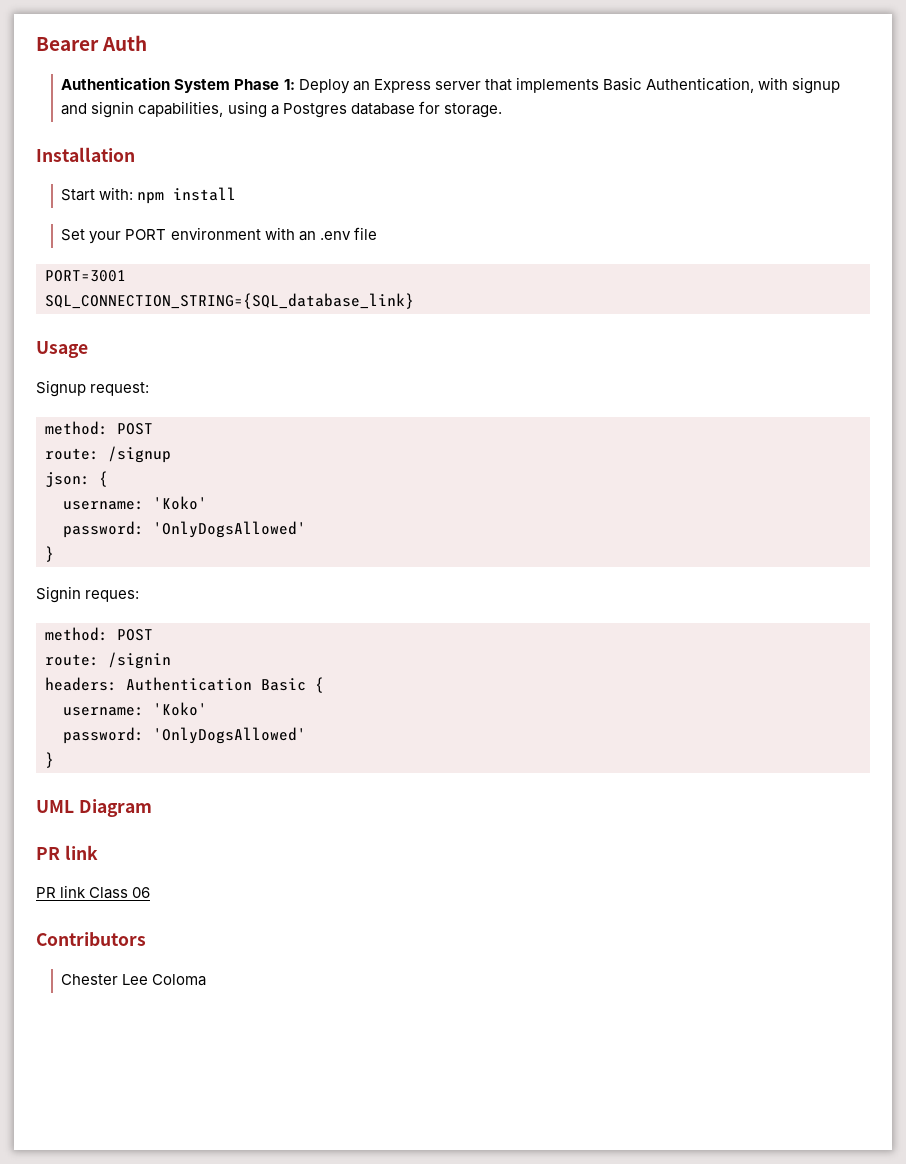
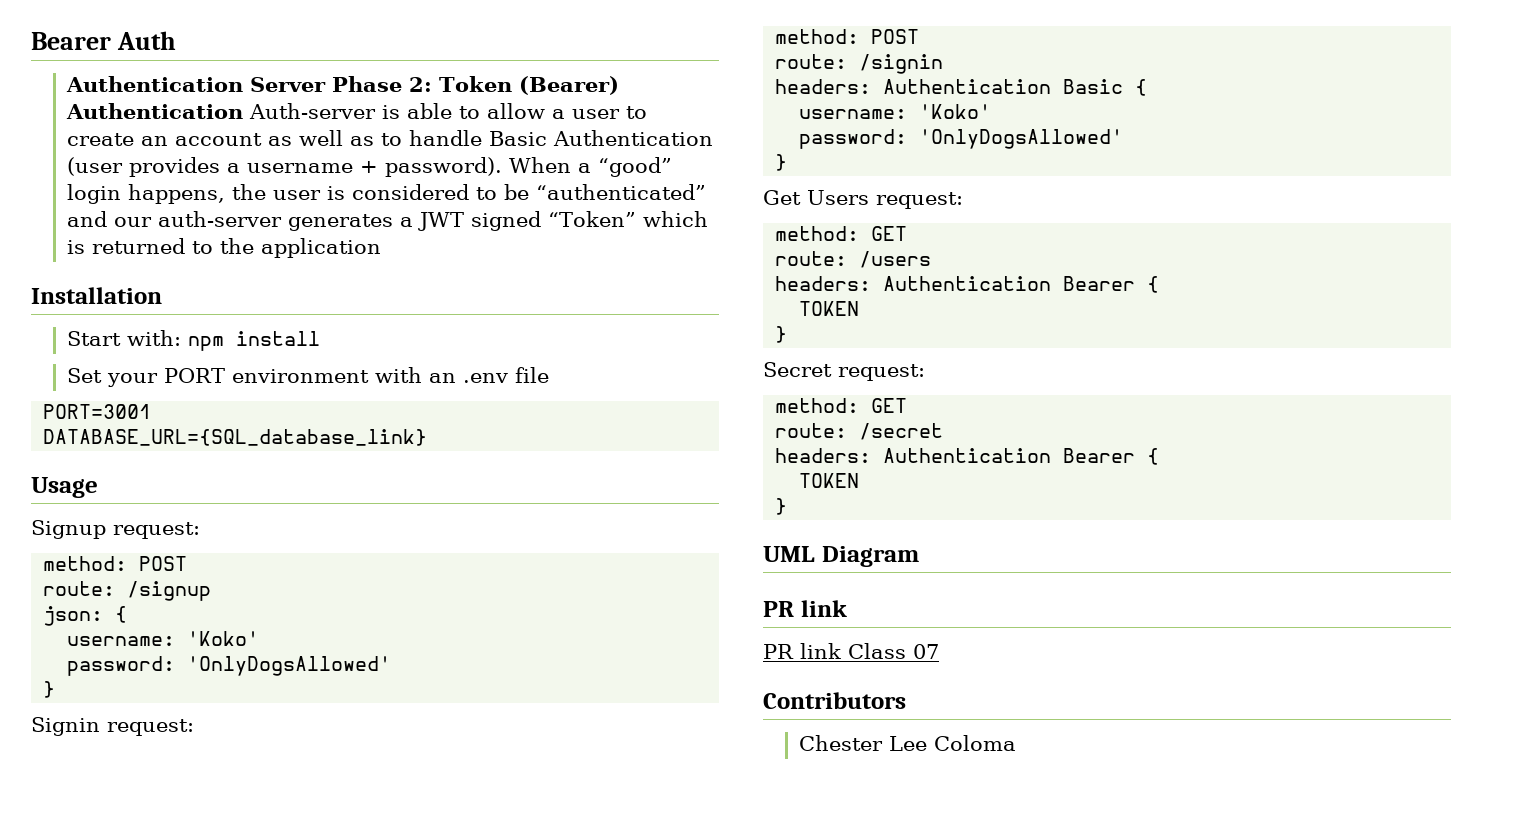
[174,77,840,94] [61,101,502,118] System Phase 1: Deploy an Express server that implements Basic Authentication, with signup and signin capabilities, using a Postgres database for storage. -> [249,76,619,95] [65,103,647,119] [66,130,713,146] [66,157,672,177] [66,184,706,204] [66,211,708,231] [66,238,381,258] Server Phase 2: Token (Bearer) Authentication Auth-server is able to allow a user to create an account as well as to handle Basic Authentication (user provides a username + password). When a “good” login happens, the user is considered to be “authenticated” and our auth-server generates a JWT signed “Token” which is returned to the application
[45,293,414,309] SQL_CONNECTION_STRING={SQL_database_link} -> [43,429,428,446] DATABASE_URL={SQL_database_link}
[85,590,140,602] reques: -> [107,719,194,736] request:
(54, 760) none -> [763,190,963,209] [775,226,908,241] [775,251,932,268] [775,276,1160,293] [799,301,860,316] [775,326,788,343] [763,362,925,381] [775,398,908,413] [775,423,944,440] [775,448,1160,465] [799,473,860,488] [775,498,788,515] // Get Users request: // method: GET // route: /users // headers: Authentication Bearer { // TOKEN // } // Secret request: // method: GET // route: /secret // headers: Authentication Bearer { // TOKEN // }
[132,887,151,898] 06 -> [913,644,939,659] 07

